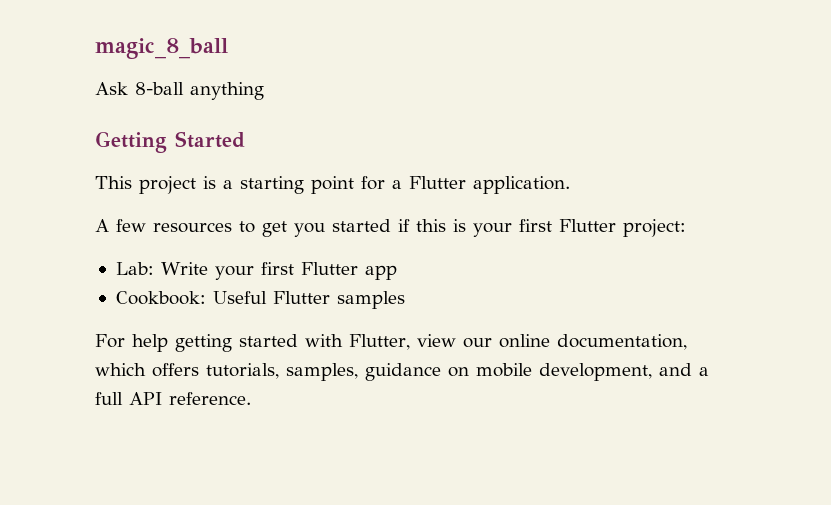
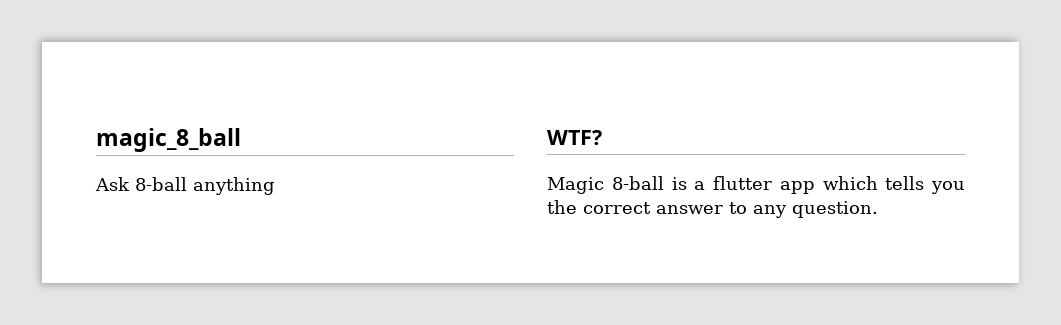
[95,131,245,153] [95,176,570,194] [95,219,686,237] [115,262,397,280] [115,291,405,309] [95,334,687,352] [95,363,709,381] [95,392,251,405] Getting Started // This project is a starting point for a Flutter application. // A few resources to get you started if this is your first Flutter project: // Lab: Write your first Flutter app // Cookbook: Useful Flutter samples // For help getting started with Flutter, view our online documentation, which offers tutorials, samples, guidance on mobile development, and a full API reference. -> [547,130,602,145] [547,176,965,194] [547,200,878,218] WTF? // Magic 8-ball is a flutter app which tells you the correct answer to any question.

